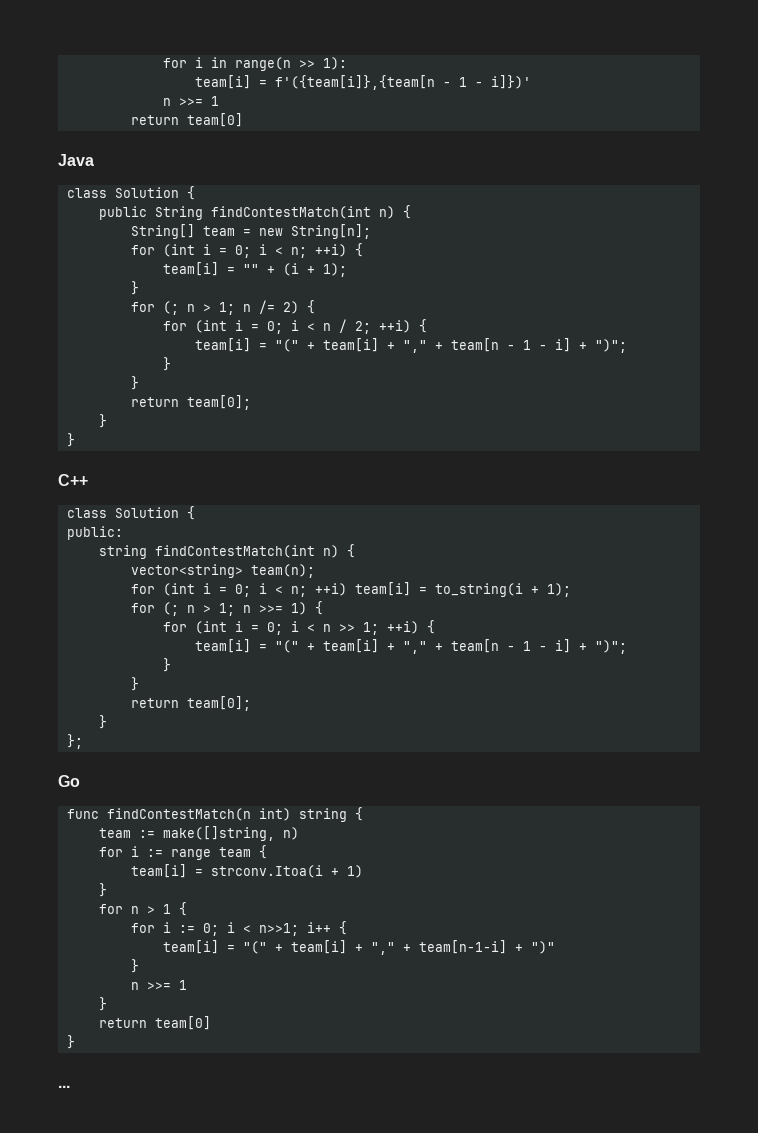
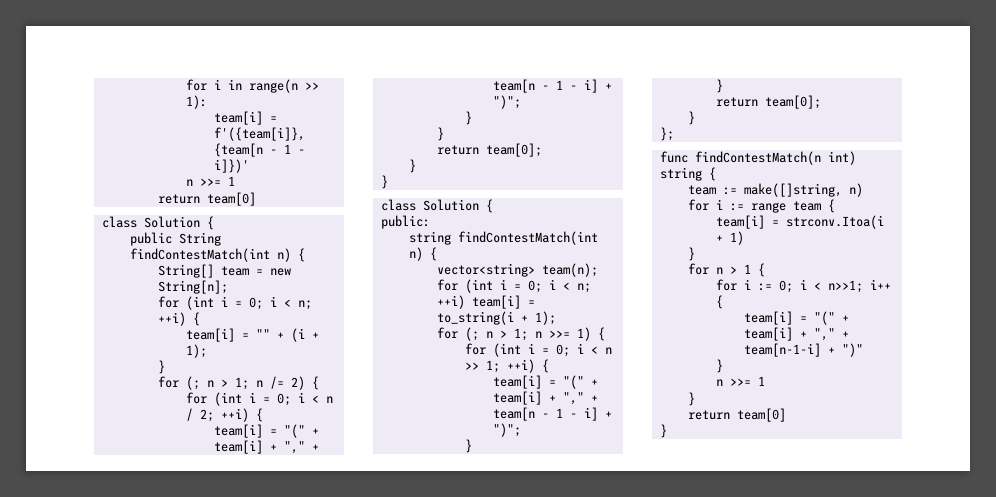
[58,154,94,166] // Java -> (256, 199) none
[58,474,88,486] // C++ -> (388, 182) none
[58,775,80,787] // Go -> (674, 134) none
[58,1085,70,1088] // ... -> (667, 431) none

